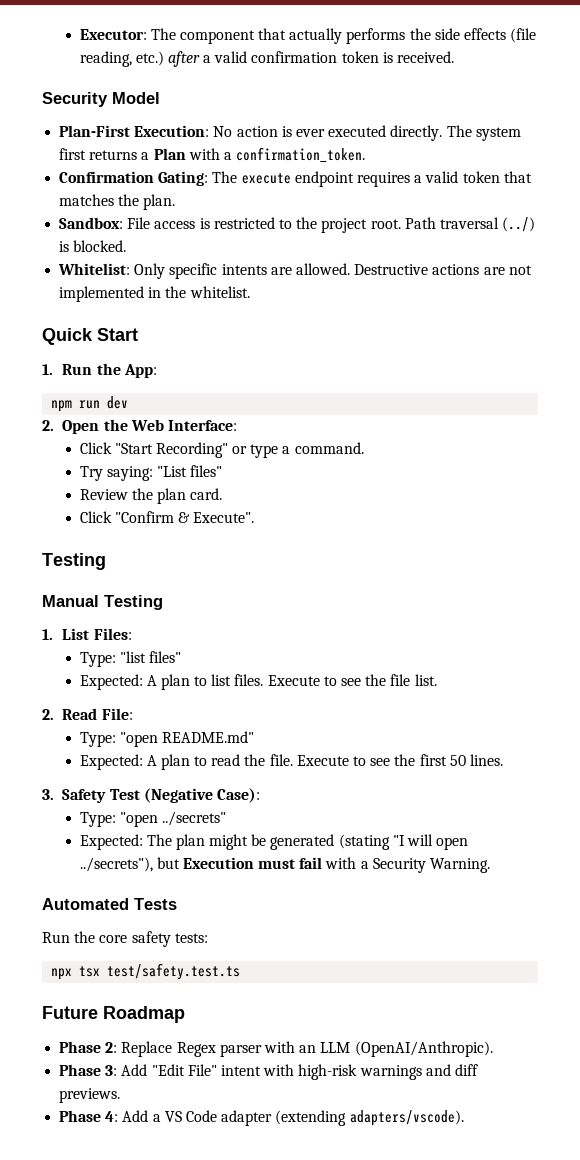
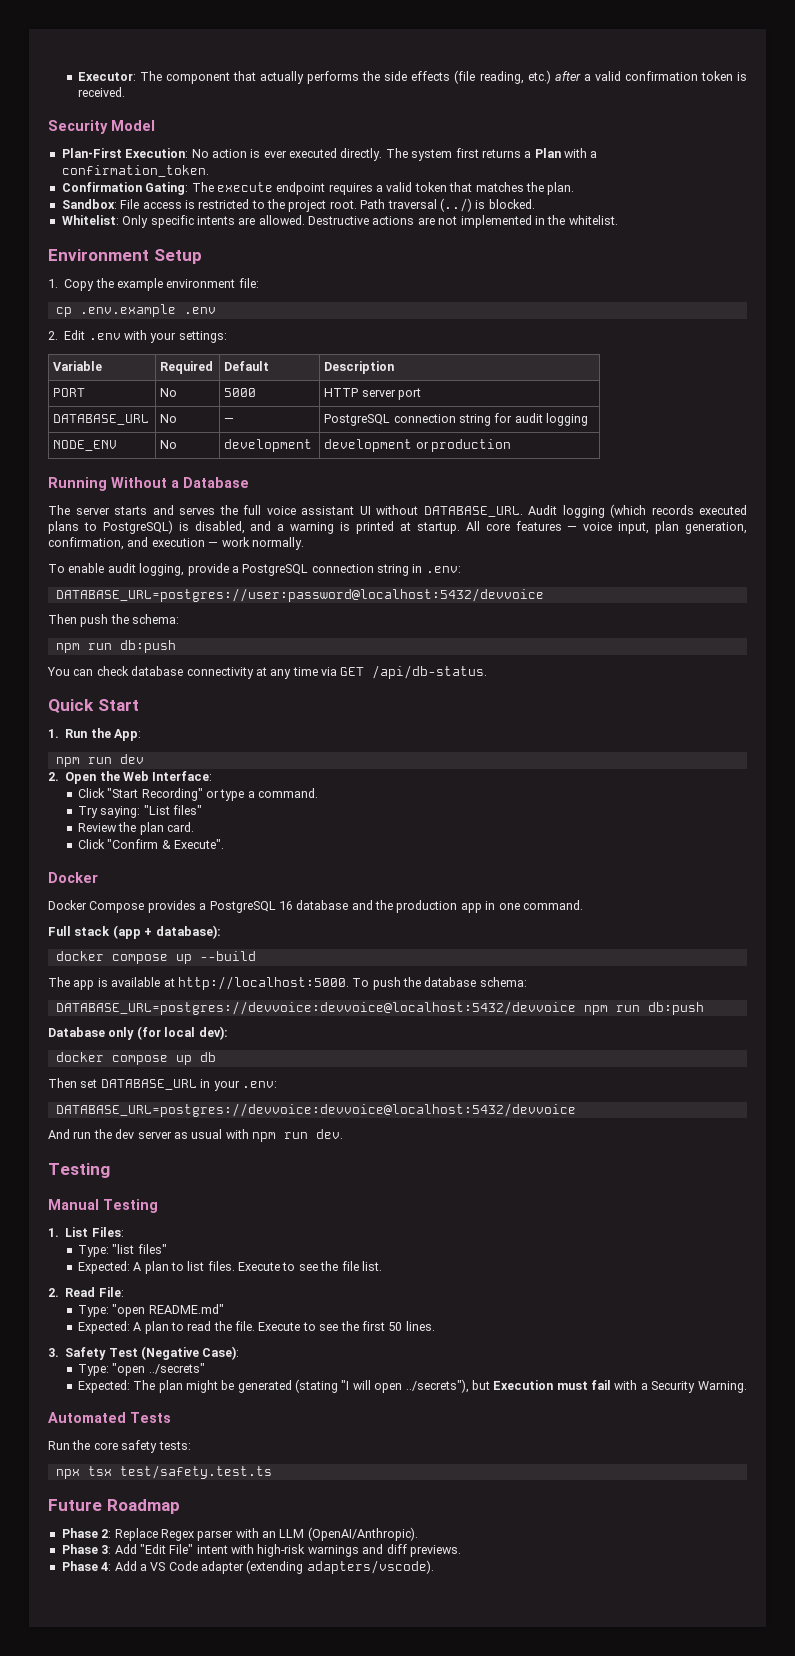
(250, 292) none -> [48,249,202,264] [48,278,259,291] [55,304,216,317] [48,330,227,343] [53,361,103,371] [160,361,214,374] [224,361,270,371] [324,361,395,374] [53,388,86,397] [160,388,178,397] [224,388,257,397] [324,388,421,400] [53,414,150,425] [160,414,178,423] [224,418,235,423] [324,413,589,426] [53,440,118,451] [160,440,178,449] [224,439,313,452] [324,439,511,452] [48,477,249,491] [48,504,747,518] [48,520,748,534] [48,537,304,550] [48,563,461,576] [55,588,544,602] [48,614,180,627] [55,640,176,653] [47,665,488,679] // Environment Setup // 1. Copy the example environment file: // cp .env.example .env // 2. Edit .env with your settings: // Variable | Required | Default | Description // PORT | No | 5000 | HTTP server port // DATABASE_URL | No | — | PostgreSQL connection string for audit logging // NODE_ENV | No | development | development or production // Running Without a Database // The server starts and serves the full voice assistant UI without DATABASE_URL. Audit logging (which records executed plans to PostgreSQL) is disabled, and a warning is printed at startup. All core features — voice input, plan generation, confirmation, and execution — work normally. // To enable audit logging, provide a PostgreSQL connection string in .env: // DATABASE_URL=postgres://user:password@localhost:5432/devvoice // Then push the schema: // npm run db:push // You can check database connectivity at any time via GET /api/db-status.
(255, 517) none -> [48,872,98,883] [48,900,583,913] [48,925,221,939] [55,951,256,964] [48,976,527,990] [55,1001,704,1015] [48,1026,228,1040] [55,1052,216,1065] [48,1078,277,1091] [55,1103,576,1117] [48,1129,343,1142] // Docker // Docker Compose provides a PostgreSQL 16 database and the production app in one command. // Full stack (app + database): // docker compose up --build // The app is available at http://localhost:5000. To push the database schema: // DATABASE_URL=postgres://devvoice:devvoice@localhost:5432/devvoice npm run db:push // Database only (for local dev): // docker compose up db // Then set DATABASE_URL in your .env: // DATABASE_URL=postgres://devvoice:devvoice@localhost:5432/devvoice // And run the dev server as usual with npm run dev.

